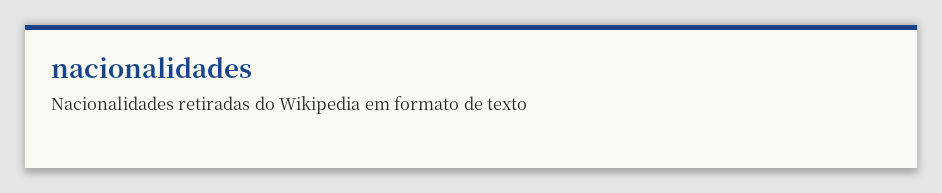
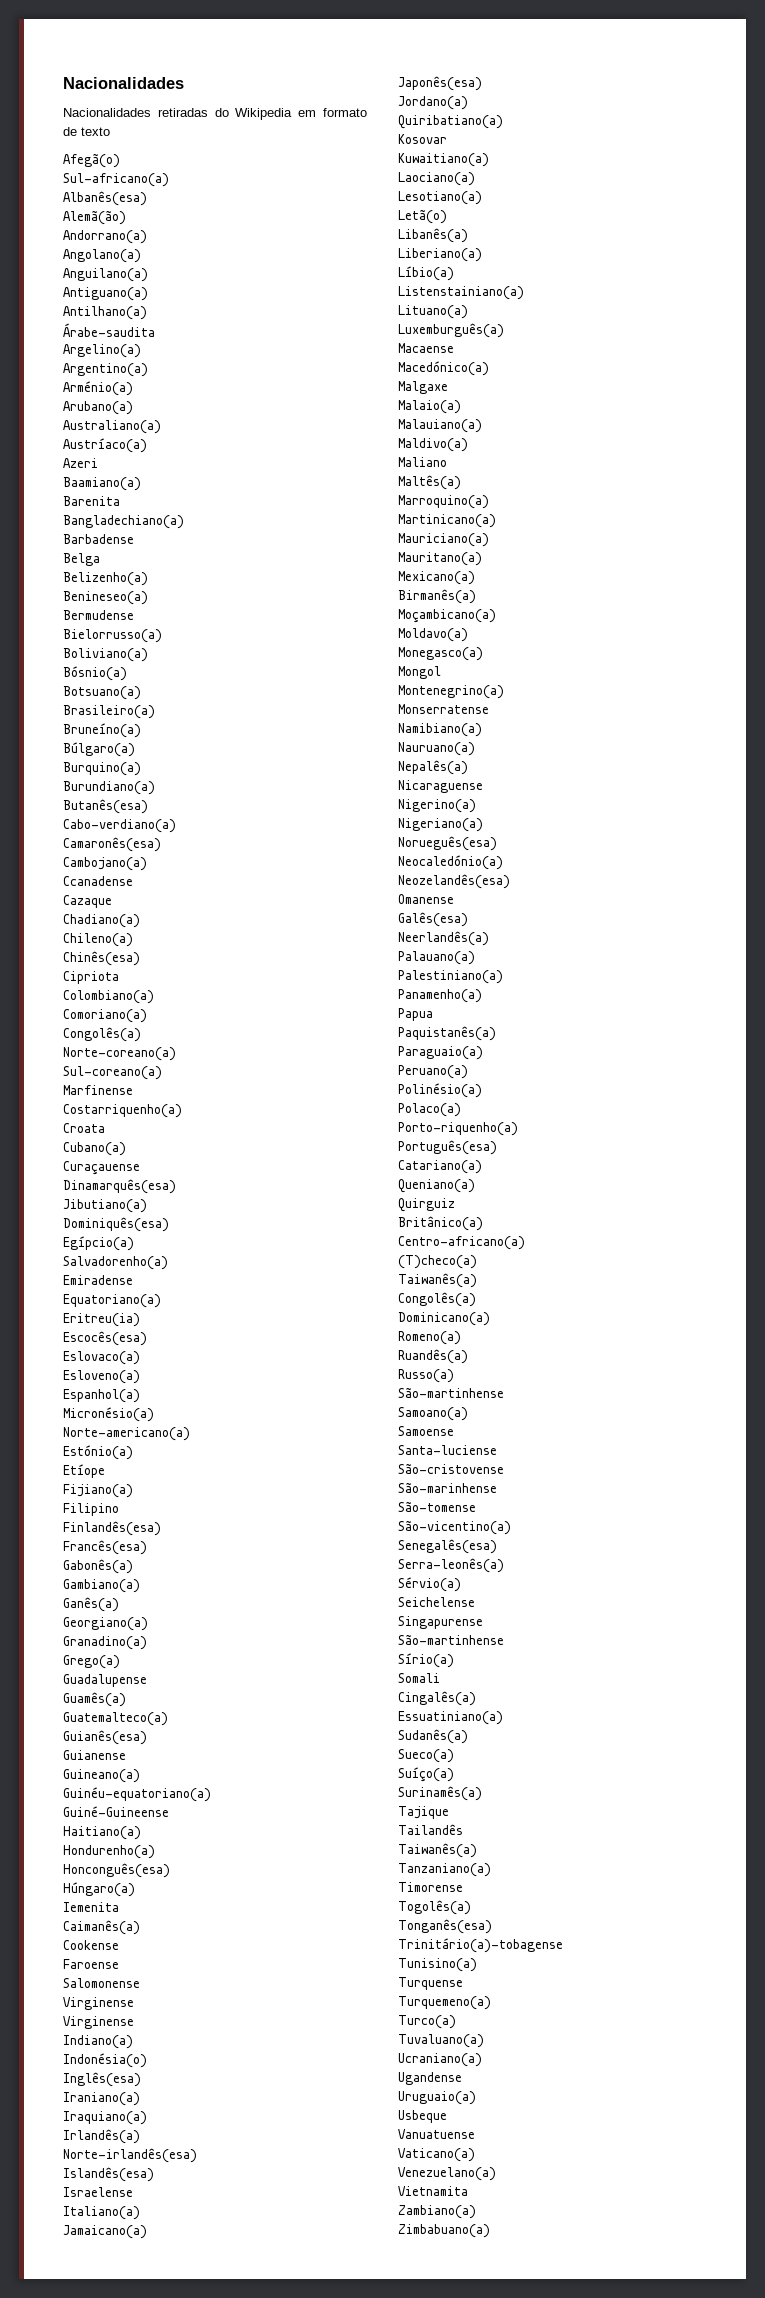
[51,57,252,78] nacionalidades -> [63,77,184,89] Nacionalidades
(528, 104) none -> [63,153,120,168] [63,173,169,187] [63,191,147,206] [63,210,126,225] [63,230,147,244] [63,249,141,263] [63,268,148,282] [63,287,148,301] [63,306,147,320] [63,323,155,337] [63,344,141,358] [63,363,148,377] [63,381,133,396] [63,401,133,415] [63,420,161,434] [63,438,147,453] [63,458,98,468] [63,477,141,491] [63,496,120,506] [63,515,184,529] [63,534,134,544] [63,553,100,566] [63,572,148,586] [63,591,148,605] [63,610,134,620] [63,629,162,643] [63,648,148,662] [63,666,127,681] [63,686,141,700] [63,705,155,719] [63,723,141,738] [63,742,135,757] [63,762,141,776] [63,781,155,795] [63,799,148,814] [63,819,176,833] [63,837,161,852] [63,857,147,871] [63,876,133,886] [63,895,112,908] [63,914,140,928] [63,933,133,947] [63,951,140,966] [63,971,119,984] [63,990,154,1004] [63,1009,147,1023] [63,1027,141,1042] [63,1047,176,1061] [63,1066,162,1080] [63,1085,133,1095] [63,1104,182,1118] [63,1123,105,1133] [63,1142,126,1156] [63,1161,140,1175] [63,1179,176,1194] [63,1199,147,1213] [63,1217,169,1232] [63,1236,134,1251] [63,1256,168,1270] [63,1275,133,1285] [63,1294,161,1308] [63,1313,140,1327] [63,1331,147,1346] [63,1351,140,1365] [63,1370,140,1384] [63,1389,140,1403] [63,1407,154,1422] [63,1427,190,1441] [63,1445,133,1460] [63,1464,105,1478] [63,1484,133,1498] [63,1503,119,1516] [63,1521,161,1536] [63,1540,147,1555] [63,1559,133,1574] [63,1579,140,1593] [63,1597,119,1612] [63,1617,148,1631] [63,1636,147,1650] [63,1655,120,1669] [63,1674,147,1687] [63,1692,126,1707] [63,1712,168,1726] [63,1730,147,1745] [63,1750,126,1760] [63,1769,140,1783] [63,1787,211,1802] [63,1806,169,1817] [63,1826,141,1840] [63,1845,155,1859] [63,1863,170,1878] [63,1882,135,1897] [63,1902,119,1912] [63,1920,140,1935] [63,1940,119,1950] [63,1959,119,1969] [63,1978,140,1988] [63,1997,134,2010] [63,2016,134,2029] [63,2035,133,2049] [63,2053,147,2068] [63,2072,141,2087] [63,2092,140,2106] [63,2111,147,2125] [63,2129,140,2144] [63,2148,197,2163] [63,2167,154,2182] [63,2187,133,2197] [63,2206,140,2220] [63,2225,147,2239] [398,76,482,91] [398,96,468,110] [398,115,503,129] [398,134,447,144] [398,153,489,167] [398,172,475,186] [398,191,482,205] [398,209,447,224] [398,228,468,243] [398,248,482,262] [398,266,454,281] [398,286,524,300] [398,305,468,319] [398,323,504,338] [398,343,454,353] [398,361,489,376] [398,381,448,394] [398,400,461,414] [398,419,482,433] [398,438,468,452] [398,457,447,467] [398,475,461,490] [398,495,489,509] [398,514,496,528] [398,533,489,547] [398,552,482,566] [398,571,475,585] [398,589,476,604] [398,609,496,623] [398,628,468,642] [398,647,483,661] [398,666,441,679] [398,685,504,699] [398,704,489,714] [398,723,482,737] [398,742,475,756] [398,760,468,775] [398,780,483,793] [398,799,476,813] [398,818,483,832] [398,836,497,851] [398,855,503,870] [398,874,510,889] [398,894,454,904] [398,912,468,927] [398,931,489,946] [398,951,475,965] [398,970,503,984] [398,989,482,1003] [398,1008,433,1021] [398,1026,496,1041] [398,1046,483,1060] [398,1065,468,1079] [398,1083,482,1098] [398,1103,461,1117] [398,1122,518,1136] [398,1140,497,1155] [398,1160,482,1174] [398,1179,475,1193] [398,1198,455,1212] [398,1216,483,1231] [398,1236,525,1250] [398,1255,477,1269] [398,1273,477,1288] [398,1292,476,1307] [398,1312,490,1326] [398,1331,461,1345] [398,1349,468,1364] [398,1369,454,1383] [398,1387,504,1398] [398,1407,468,1421] [398,1426,454,1436] [398,1445,497,1455] [398,1463,504,1474] [398,1482,497,1493] [398,1501,476,1512] [398,1520,511,1535] [398,1539,497,1554] [398,1558,504,1573] [398,1577,461,1592] [398,1597,475,1607] [398,1616,483,1629] [398,1634,504,1645] [398,1653,454,1668] [398,1673,440,1683] [398,1691,476,1706] [398,1711,503,1725] [398,1729,468,1744] [398,1749,454,1763] [398,1767,454,1782] [398,1786,482,1801] [398,1806,449,1819] [398,1824,463,1835] [398,1843,477,1858] [398,1863,491,1877] [398,1882,463,1892] [398,1900,471,1915] [398,1919,492,1934] [398,1938,563,1953] [398,1958,477,1972] [398,1977,463,1990] [398,1996,491,2010] [398,2015,456,2029] [398,2034,484,2048] [398,2053,482,2067] [398,2072,462,2085] [398,2091,476,2105] [398,2110,447,2123] [398,2129,475,2139] [398,2148,475,2162] [398,2167,496,2181] [398,2186,468,2196] [398,2205,476,2219] [398,2224,490,2238] // Afegã(o) // Sul-africano(a) // Albanês(esa) // Alemã(ão) // Andorrano(a) // Angolano(a) // Anguilano(a) // Antiguano(a) // Antilhano(a) // Árabe-saudita // Argelino(a) // Argentino(a) // Arménio(a) // Arubano(a) // Australiano(a) // Austríaco(a) // Azeri // Baamiano(a) // Barenita // Bangladechiano(a) // Barbadense // Belga // Belizenho(a) // Benineseo(a) // Bermudense // Bielorrusso(a) // Boliviano(a) // Bósnio(a) // Botsuano(a) // Brasileiro(a) // Bruneíno(a) // Búlgaro(a) // Burquino(a) // Burundiano(a) // Butanês(esa) // Cabo-verdiano(a) // Camaronês(esa) // Cambojano(a) // Ccanadense // Cazaque // Chadiano(a) // Chileno(a) // Chinês(esa) // Cipriota // Colombiano(a) // Comoriano(a) // Congolês(a) // Norte-coreano(a) // Sul-coreano(a) // Marfinense // Costarriquenho(a) // Croata // Cubano(a) // Curaçauense // Dinamarquês(esa) // Jibutiano(a) // Dominiquês(esa) // Egípcio(a) // Salvadorenho(a) // Emiradense // Equatoriano(a) // Eritreu(ia) // Escocês(esa) // Eslovaco(a) // Esloveno(a) // Espanhol(a) // Micronésio(a) // Norte-americano(a) // Estónio(a) // Etíope // Fijiano(a) // Filipino // Finlandês(esa) // Francês(esa) // Gabonês(a) // Gambiano(a) // Ganês(a) // Georgiano(a) // Granadino(a) // Grego(a) // Guadalupense // Guamês(a) // Guatemalteco(a) // Guianês(esa) // Guianense // Guineano(a) // Guinéu-equatoriano(a) // Guiné-Guineense // Haitiano(a) // Hondurenho(a) // Honconguês(esa) // Húngaro(a) // Iemenita // Caimanês(a) // Cookense // Faroense // Salomonense // Virginense // Virginense // Indiano(a) // Indonésia(o) // Inglês(esa) // Iraniano(a) // Iraquiano(a) // Irlandês(a) // Norte-irlandês(esa) // Islandês(esa) // Israelense // Italiano(a) // Jamaicano(a) // Japonês(esa) // Jordano(a) // Quiribatiano(a) // Kosovar // Kuwaitiano(a) // Laociano(a) // Lesotiano(a) // Letã(o) // Libanês(a) // Liberiano(a) // Líbio(a) // Listenstainiano(a) // Lituano(a) // Luxemburguês(a) // Macaense // Macedónico(a) // Malgaxe // Malaio(a) // Malauiano(a) // Maldivo(a) // Maliano // Maltês(a) // Marroquino(a) // Martinicano(a) // Mauriciano(a) // Mauritano(a) // Mexicano(a) // Birmanês(a) // Moçambicano(a) // Moldavo(a) // Monegasco(a) // Mongol // Montenegrino(a) // Monserratense // Namibiano(a) // Nauruano(a) // Nepalês(a) // Nicaraguense // Nigerino(a) // Nigeriano(a) // Norueguês(esa) // Neocaledónio(a) // Neozelandês(esa) // Omanense // Galês(esa) // Neerlandês(a) // Palauano(a) // Palestiniano(a) // Panamenho(a) // Papua // Paquistanês(a) // Paraguaio(a) // Peruano(a) // Polinésio(a) // Polaco(a) // Porto-riquenho(a) // Português(esa) // Catariano(a) // Queniano(a) // Quirguiz // Britânico(a) // Centro-africano(a) // (T)checo(a) // Taiwanês(a) // Congolês(a) // Dominicano(a) // Romeno(a) // Ruandês(a) // Russo(a) // São-martinhense // Samoano(a) // Samoense // Santa-luciense // São-cristovense // São-marinhense // São-tomense // São-vicentino(a) // Senegalês(esa) // Serra-leonês(a) // Sérvio(a) // Seichelense // Singapurense // São-martinhense // Sírio(a) // Somali // Cingalês(a) // Essuatiniano(a) // Sudanês(a) // Sueco(a) // Suíço(a) // Surinamês(a) // Tajique // Tailandês // Taiwanês(a) // Tanzaniano(a) // Timorense // Togolês(a) // Tonganês(esa) // Trinitário(a)-tobagense // Tunisino(a) // Turquense // Turquemeno(a) // Turco(a) // Tuvaluano(a) // Ucraniano(a) // Ugandense // Uruguaio(a) // Usbeque // Vanuatuense // Vaticano(a) // Venezuelano(a) // Vietnamita // Zambiano(a) // Zimbabuano(a)

